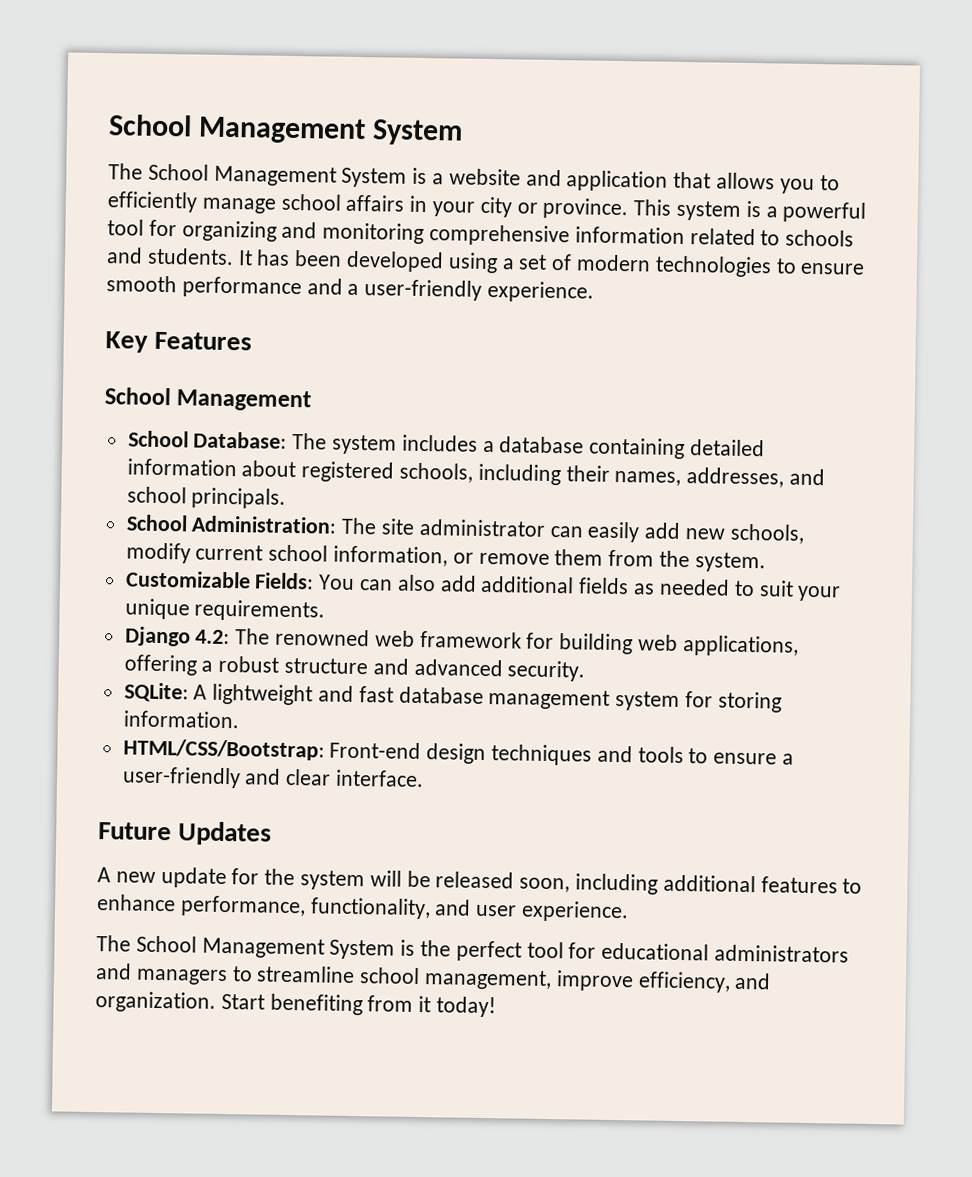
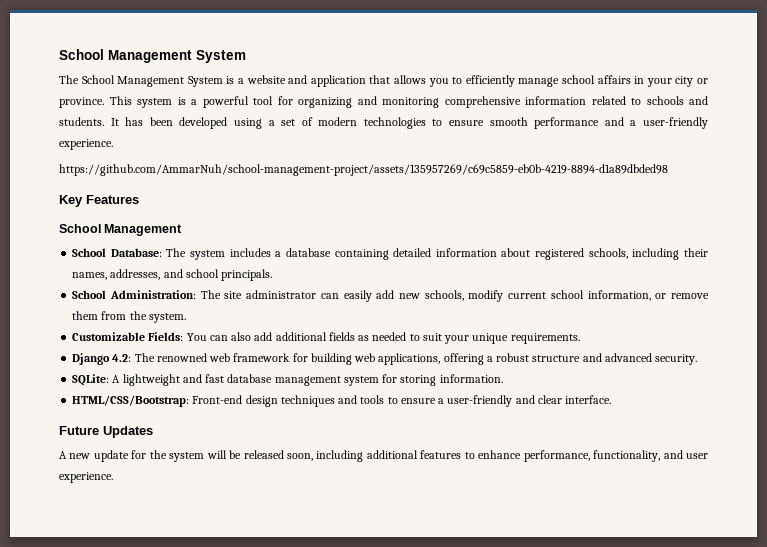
(595, 291) none -> [59,164,668,176] // https://github.com/AmmarNuh/school-management-project/assets/135957269/c69c5859-eb0b-4219-8894-d1a89dbded98
[96,935,850,963] [95,963,772,993] [95,991,497,1018] // The School Management System is the perfect tool for educational administrators and managers to streamline school management, improve efficiency, and organization. Start benefiting from it today! -> (113, 477) none

